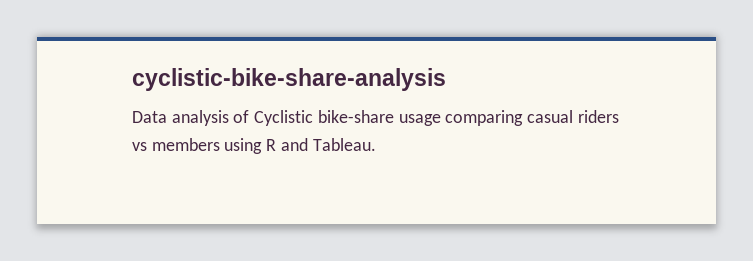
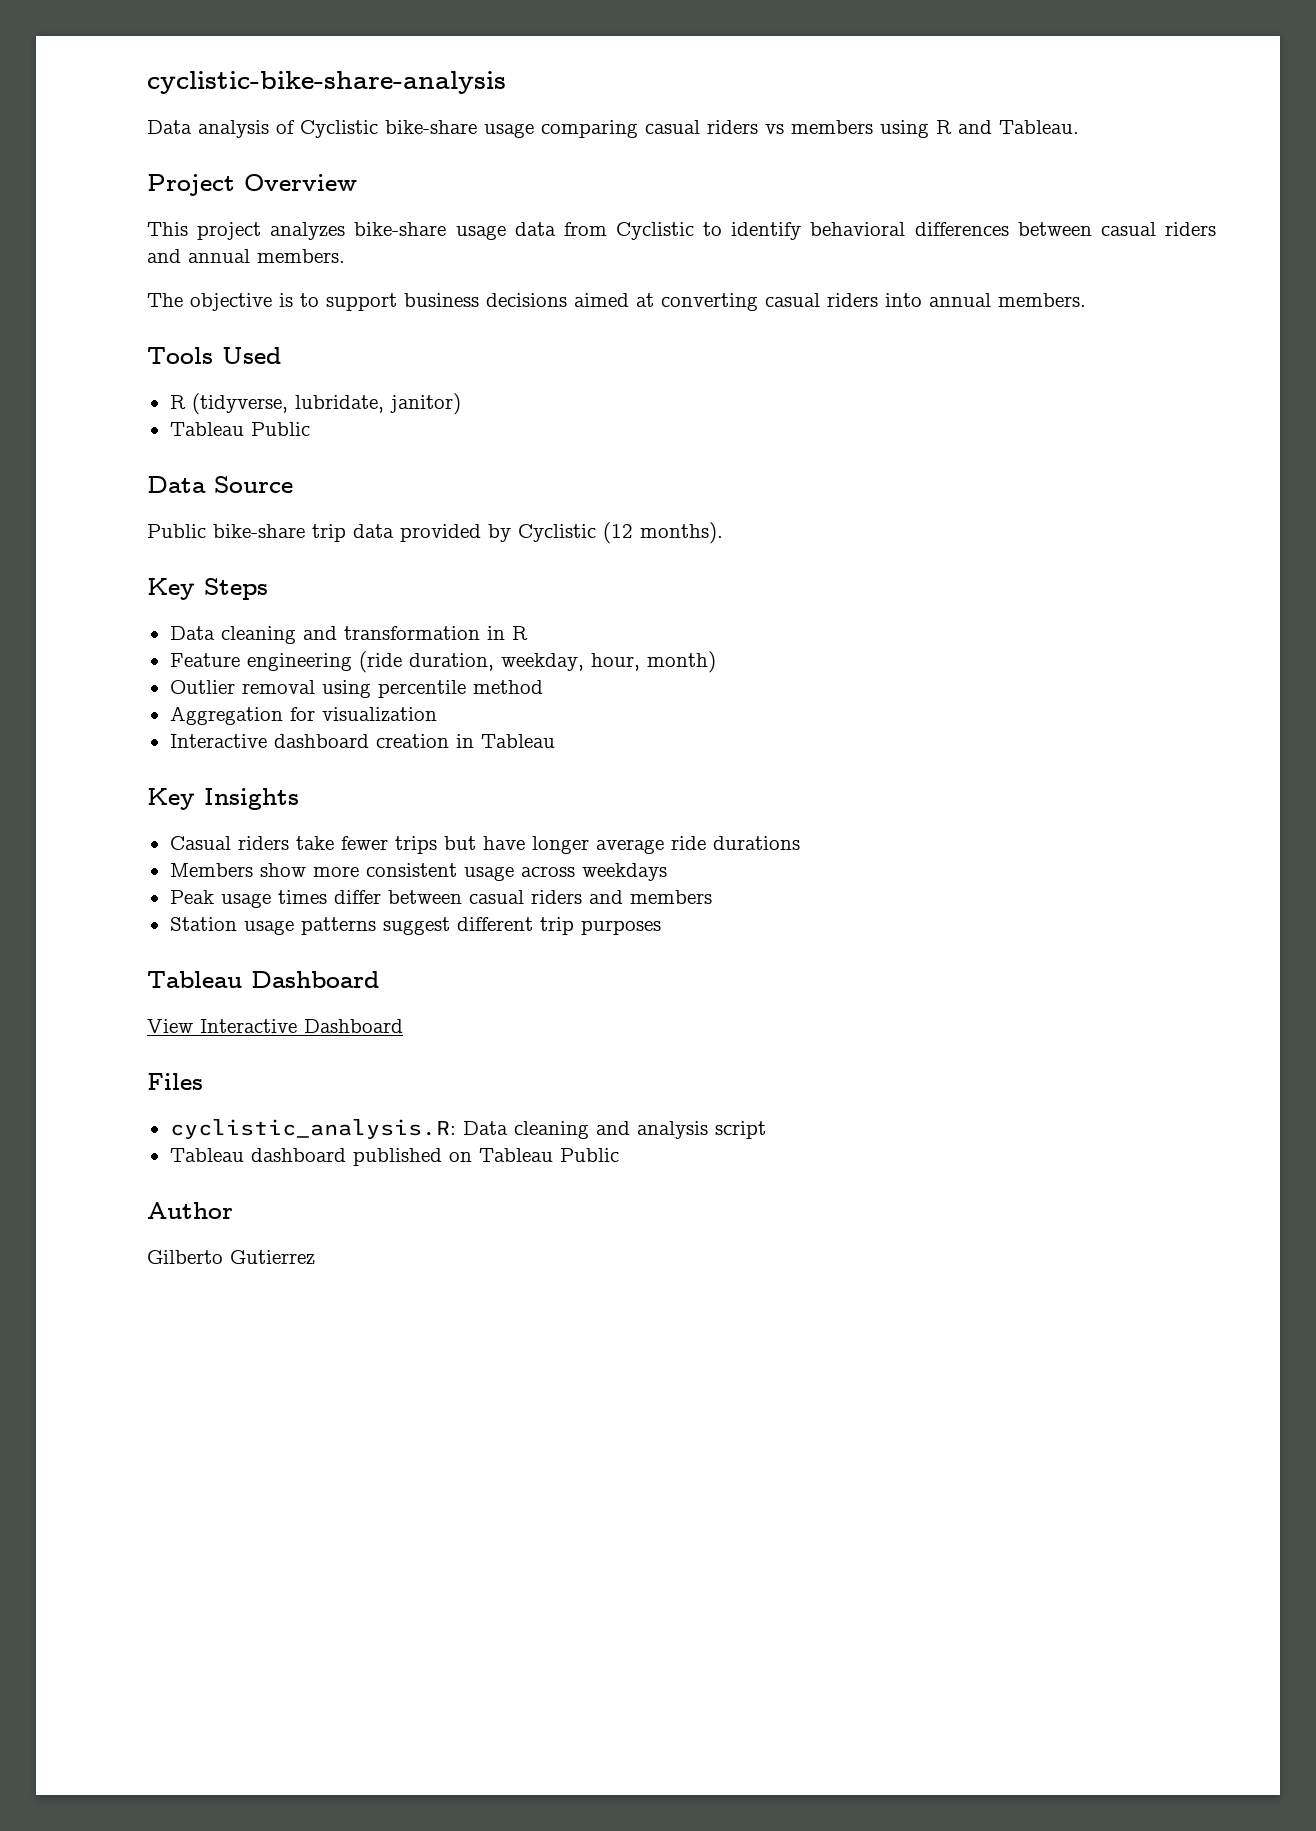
(376, 144) none -> [147,174,357,196] [147,222,1216,240] [147,249,345,263] [147,293,1086,311] [147,347,281,364] [169,393,461,415] [169,422,310,436] [147,476,293,493] [147,522,723,544] [147,578,268,600] [169,626,528,644] [169,651,716,673] [169,680,543,698] [169,706,437,725] [169,734,555,748] [147,788,299,810] [169,836,800,854] [169,863,667,881] [169,890,712,908] [169,917,661,935] [147,971,379,988] [147,1019,403,1033] [147,1073,203,1090] [169,1119,766,1139] [169,1148,619,1166] [147,1202,233,1219] [147,1250,315,1265] // Project Overview // This project analyzes bike-share usage data from Cyclistic to identify behavioral differences between casual riders and annual members. // The objective is to support business decisions aimed at converting casual riders into annual members. // Tools Used // R (tidyverse, lubridate, janitor) // Tableau Public // Data Source // Public bike-share trip data provided by Cyclistic (12 months). // Key Steps // Data cleaning and transformation in R // Feature engineering (ride duration, weekday, hour, month) // Outlier removal using percentile method // Aggregation for visualization // Interactive dashboard creation in Tableau // Key Insights // Casual riders take fewer trips but have longer average ride durations // Members show more consistent usage across weekdays // Peak usage times differ between casual riders and members // Station usage patterns suggest different trip purposes // Tableau Dashboard // View Interactive Dashboard // Files // cyclistic_analysis.R: Data cleaning and analysis script // Tableau dashboard published on Tableau Public // Author // Gilberto Gutierrez

